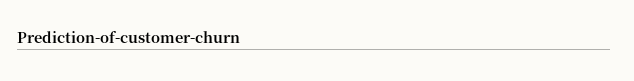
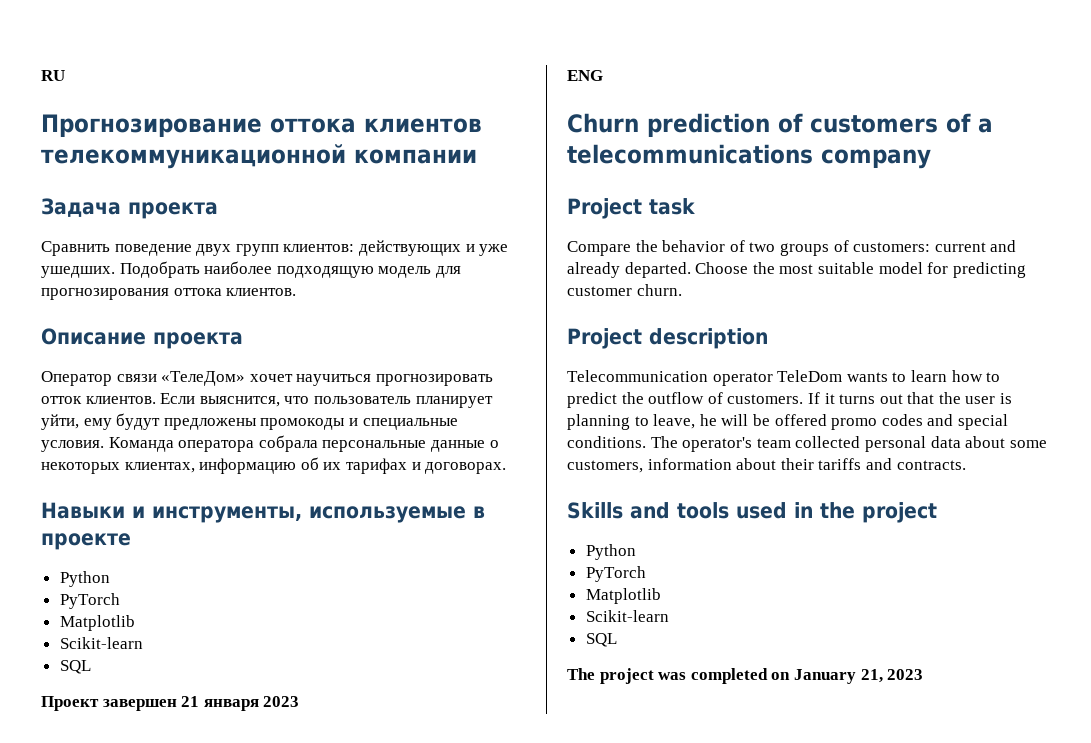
[17,31,240,43] Prediction-of-customer-churn -> [41,70,65,81] [41,114,482,137] [41,144,477,169] [41,198,218,219] [41,240,509,256] [41,261,461,278] [41,288,297,300] [41,328,243,349] [41,371,493,386] [41,393,493,408] [41,413,458,430] [41,435,499,452] [41,457,507,474] [41,502,485,523] [41,533,131,550] [59,571,110,587] [59,593,120,609] [59,615,135,631] [59,637,143,649] [59,660,91,674] [41,696,300,711] [567,70,603,81] [567,113,993,137] [567,144,931,169] [567,198,695,219] [567,240,1017,256] [567,262,1026,278] [567,284,682,296] [567,328,768,349] [567,370,1001,386] [567,392,1013,408] [567,414,1008,430] [567,436,1047,452] [567,458,966,473] [567,502,937,523] [585,544,636,560] [585,566,646,582] [585,588,661,604] [585,610,669,622] [585,633,617,647] [567,668,924,684] RU // Прогнозирование оттока клиентов телекоммуникационной компании // Задача проекта // Сравнить поведение двух групп клиентов: действующих и уже ушедших. Подобрать наиболее подходящую модель для прогнозирования оттока клиентов. // Описание проекта // Оператор связи «ТелеДом» хочет научиться прогнозировать отток клиентов. Если выяснится, что пользователь планирует уйти, ему будут предложены промокоды и специальные условия. Команда оператора собрала персональные данные о некоторых клиентах, информацию об их тарифах и договорах. // Навыки и инструменты, используемые в проекте // Python // PyTorch // Matplotlib // Scikit-learn // SQL // Проект завершен 21 января 2023 // ENG // Churn prediction of customers of a telecommunications company // Project task // Compare the behavior of two groups of customers: current and already departed. Choose the most suitable model for predicting customer churn. // Project description // Telecommunication operator TeleDom wants to learn how to predict the outflow of customers. If it turns out that the user is planning to leave, he will be offered promo codes and special conditions. The operator's team collected personal data about some customers, information about their tariffs and contracts. // Skills and tools used in the project // Python // PyTorch // Matplotlib // Scikit-learn // SQL // The project was completed on January 21, 2023

